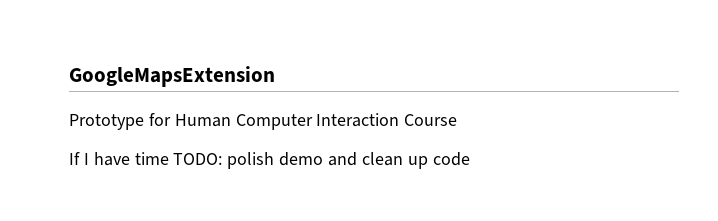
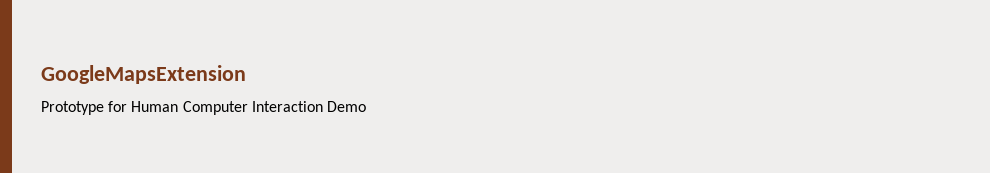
[404,114,458,126] [69,152,470,169] Course // If I have time TODO: polish demo and clean up code -> [326,101,366,112] Demo

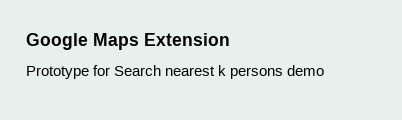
[41,65,246,84] GoogleMapsExtension -> [26,33,230,50] Google Maps Extension
[131,101,366,115] Human Computer Interaction Demo -> [114,65,325,79] Search nearest k persons demo

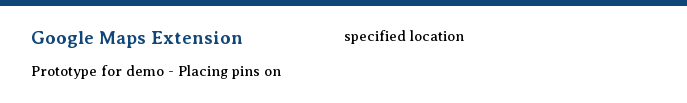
[114,65,325,79] Search nearest k persons demo -> [126,65,281,79] [344,30,464,44] demo - Placing pins on specified location

